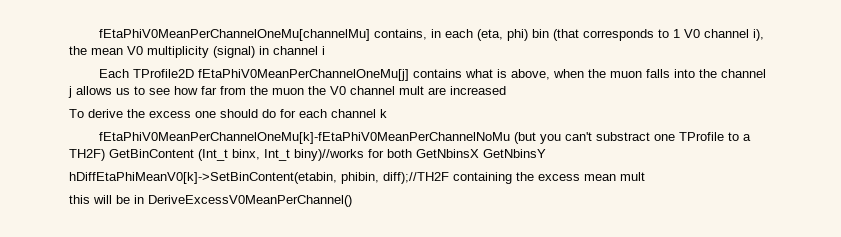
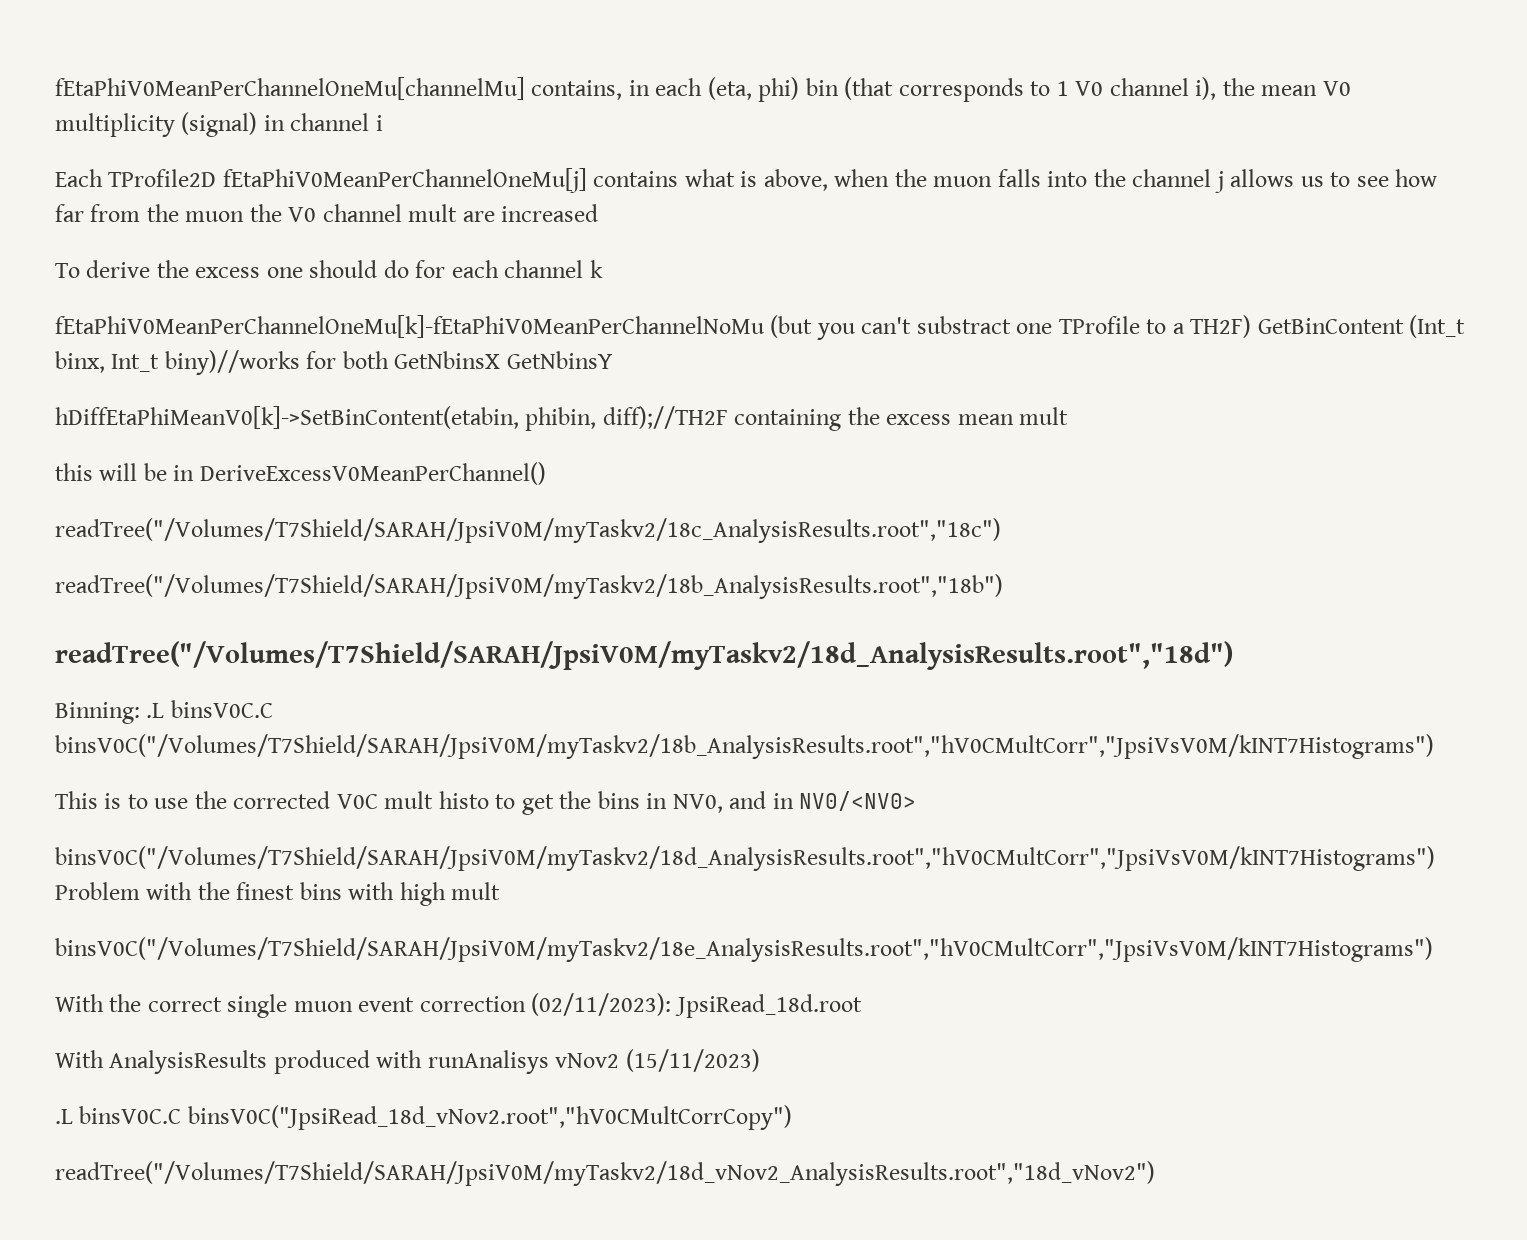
(352, 201) none -> [55,518,1001,543] [55,574,1003,599] [55,641,1233,670] [55,700,273,724] [55,734,1434,759] [55,791,917,815] [55,846,1435,871] [55,882,501,906] [55,937,1433,962] [55,993,862,1018] [55,1049,760,1074] [55,1105,792,1130] [55,1161,1155,1186] // readTree("/Volumes/T7Shield/SARAH/JpsiV0M/myTaskv2/18c_AnalysisResults.root","18c") // readTree("/Volumes/T7Shield/SARAH/JpsiV0M/myTaskv2/18b_AnalysisResults.root","18b") // readTree("/Volumes/T7Shield/SARAH/JpsiV0M/myTaskv2/18d_AnalysisResults.root","18d") // Binning: .L binsV0C.C binsV0C("/Volumes/T7Shield/SARAH/JpsiV0M/myTaskv2/18b_AnalysisResults.root","hV0CMultCorr","JpsiVsV0M/kINT7Histograms") // This is to use the corrected V0C mult histo to get the bins in NV0, and in NV0/<NV0> // binsV0C("/Volumes/T7Shield/SARAH/JpsiV0M/myTaskv2/18d_AnalysisResults.root","hV0CMultCorr","JpsiVsV0M/kINT7Histograms") Problem with the finest bins with high mult // binsV0C("/Volumes/T7Shield/SARAH/JpsiV0M/myTaskv2/18e_AnalysisResults.root","hV0CMultCorr","JpsiVsV0M/kINT7Histograms") // With the correct single muon event correction (02/11/2023): JpsiRead_18d.root // With AnalysisResults produced with runAnalisys vNov2 (15/11/2023) // .L binsV0C.C binsV0C("JpsiRead_18d_vNov2.root","hV0CMultCorrCopy") // readTree("/Volumes/T7Shield/SARAH/JpsiV0M/myTaskv2/18d_vNov2_AnalysisResults.root","18d_vNov2")

